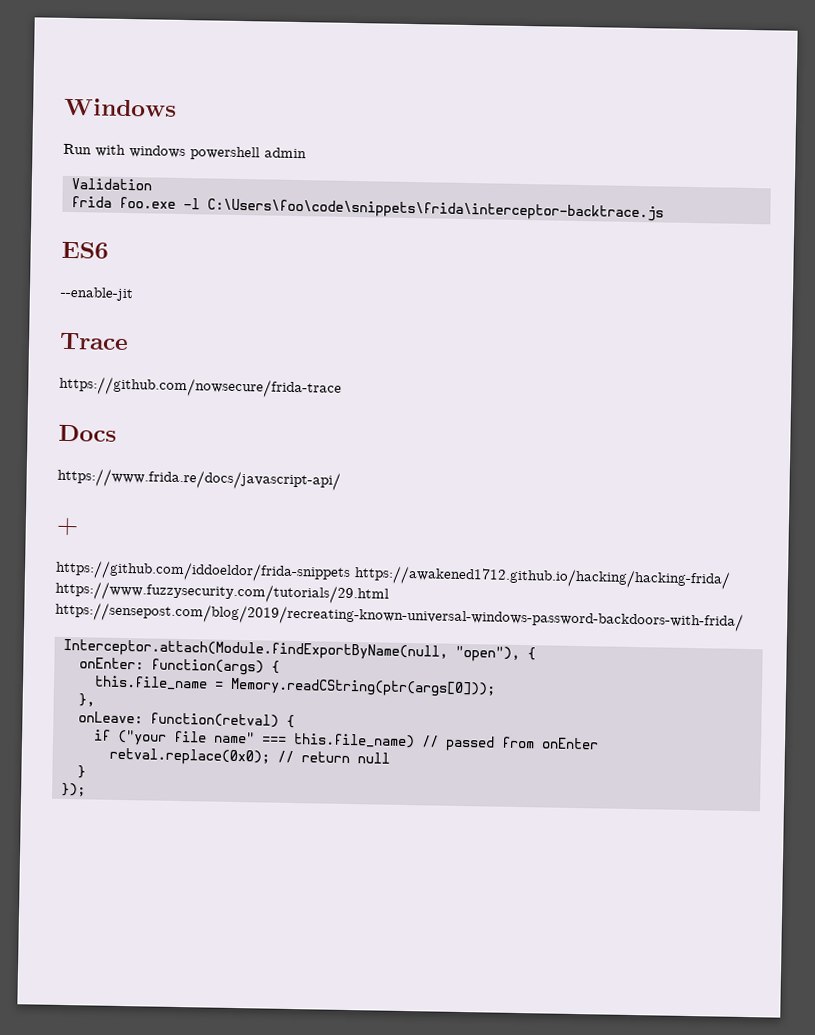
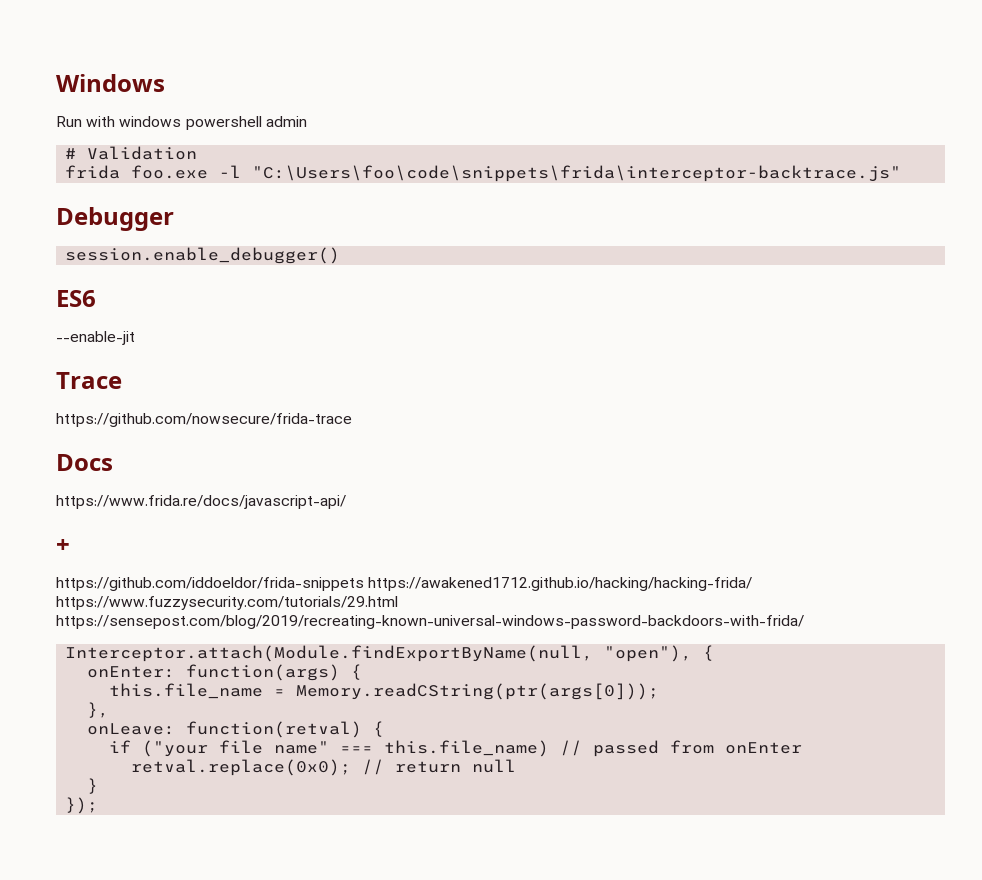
(307, 153) none -> [65,148,77,159] #
[207,198,664,222] C:\Users\foo\code\snippets\frida\interceptor-backtrace.js -> [252,165,902,182] [56,207,174,231] [65,247,341,264] "C:\Users\foo\code\snippets\frida\interceptor-backtrace.js" // Debugger // session.enable_debugger()

